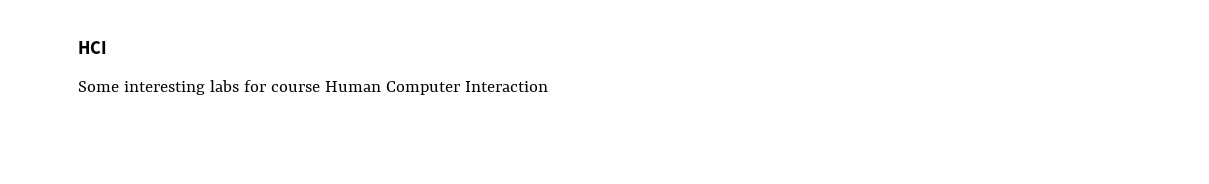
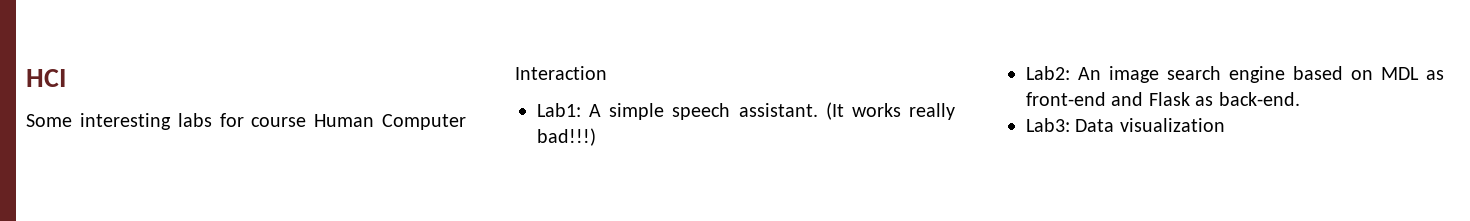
(548, 86) none -> [537,102,955,120] [537,128,596,146] [1026,66,1444,83] [1026,92,1300,106] [1026,118,1225,132] // Lab1: A simple speech assistant. (It works really bad!!!) // Lab2: An image search engine based on MDL as front-end and Flask as back-end. // Lab3: Data visualization

